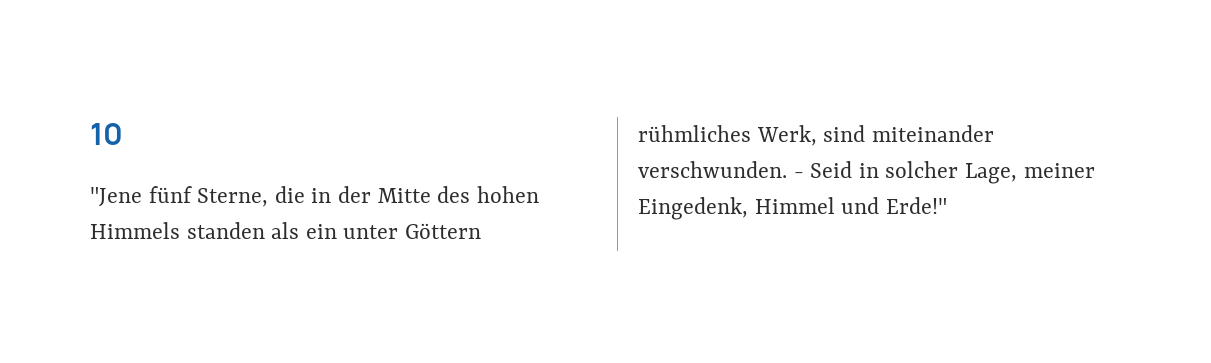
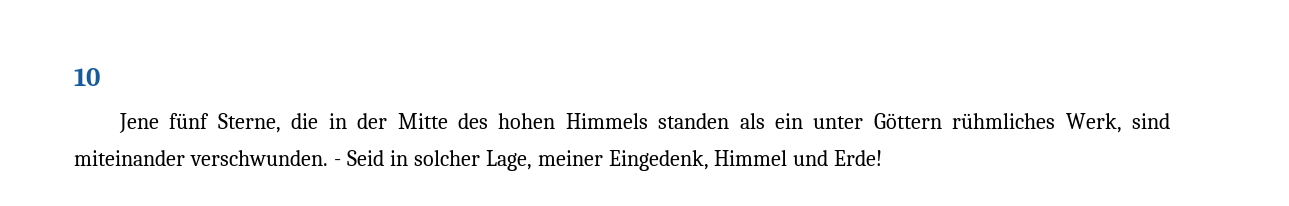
[90,187,142,207] "Jene -> [119,113,160,133] Jene
[885,197,947,214] Erde!" -> [834,150,883,166] Erde!

